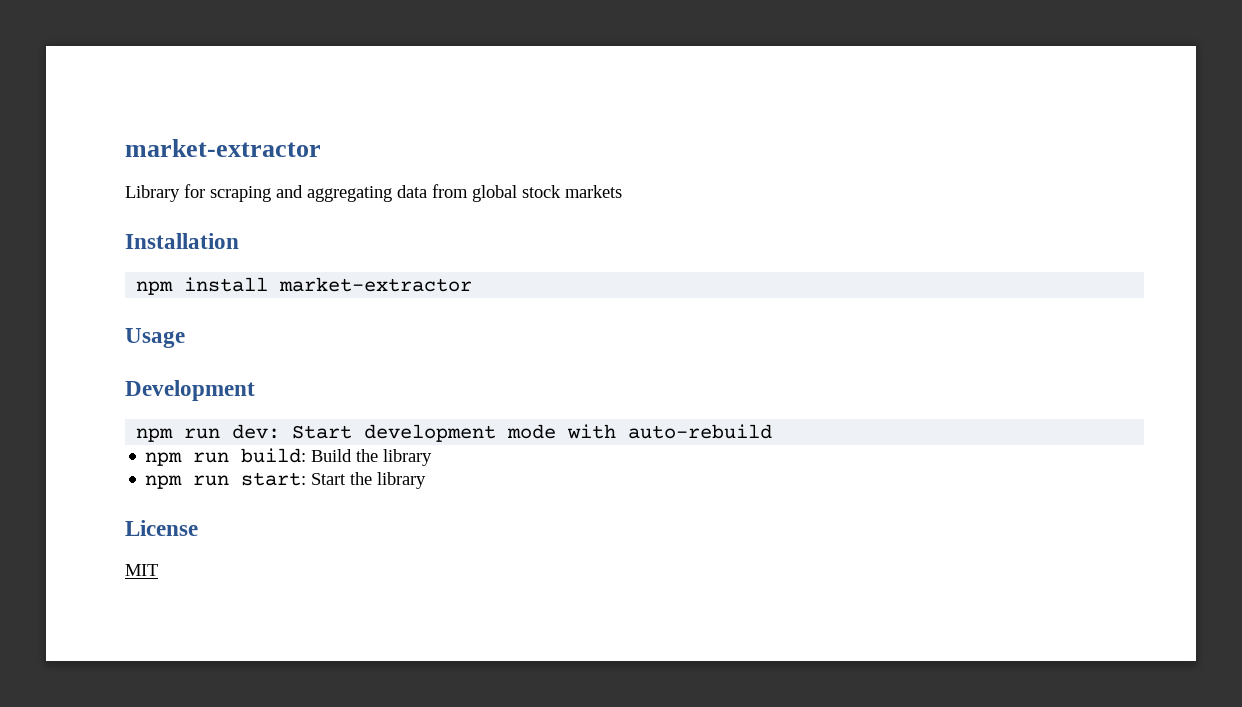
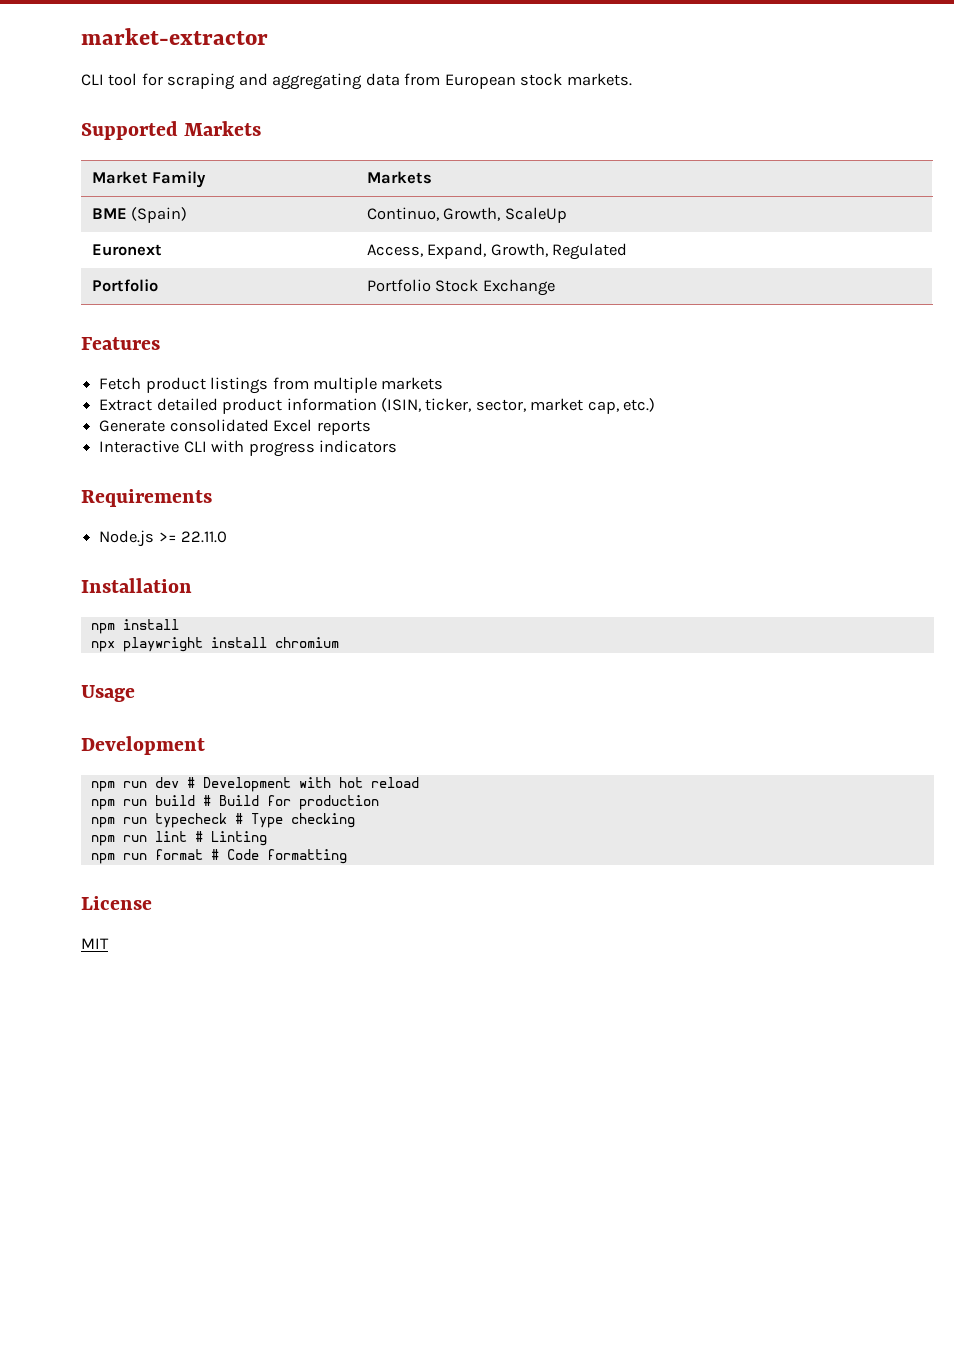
[125,139,321,157] [125,185,180,202] market-extractor // Library -> [81,28,268,45] [81,73,138,86] market-extractor // CLI tool
[472,185,622,202] global stock markets -> [444,73,632,89] [81,121,262,140] [91,171,207,188] [366,171,432,184] [91,207,188,223] [366,207,567,223] [91,244,162,256] [366,243,628,260] [91,279,158,292] [366,279,555,296] [81,337,160,350] [99,377,444,394] [99,398,656,414] [99,419,371,435] [99,440,397,457] [81,489,212,507] [99,530,228,547] European stock markets. // Supported Markets // Market Family | Markets // BME (Spain) | Continuo, Growth, ScaleUp // Euronext | Access, Expand, Growth, Regulated // Portfolio | Portfolio Stock Exchange // Features // Fetch product listings from multiple markets // Extract detailed product information (ISIN, ticker, sector, market cap, etc.) // Generate consolidated Excel reports // Interactive CLI with progress indicators // Requirements // Node.js >= 22.11.0
[279,277,473,292] market-extractor -> [90,637,339,652] // npx playwright install chromium
[232,424,773,442] [145,448,433,466] [145,472,427,489] dev: Start development mode with auto-rebuild // npm run build: Build the library // npm run start: Start the library -> [154,777,419,792] [90,795,379,810] [90,813,355,828] [90,831,267,846] [90,849,347,864] dev # Development with hot reload // npm run build # Build for production // npm run typecheck # Type checking // npm run lint # Linting // npm run format # Code formatting

